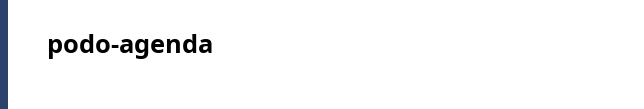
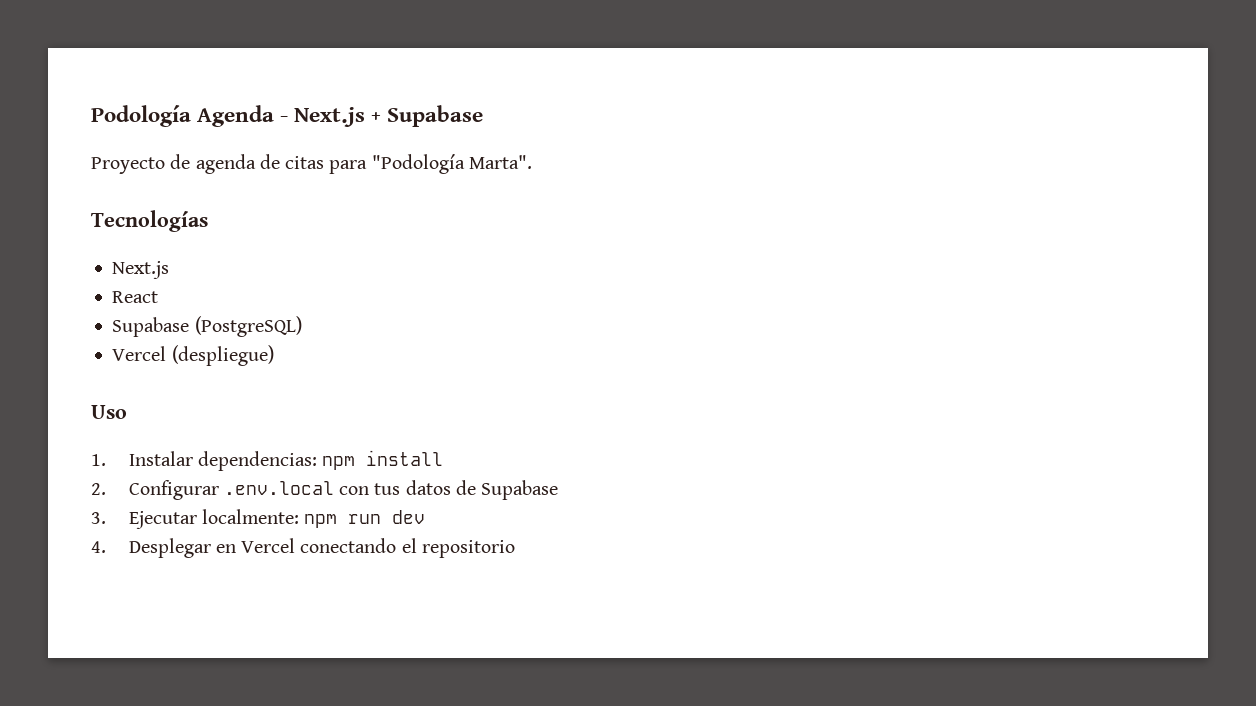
[47,34,213,59] podo-agenda -> [91,105,484,127] [91,154,532,174] [91,210,208,232] [112,261,170,279] [112,291,159,303] [112,316,302,337] [112,345,274,366] [91,405,127,419] [91,450,444,471] [91,480,559,500] [91,509,426,529] [91,538,516,558] Podología Agenda - Next.js + Supabase // Proyecto de agenda de citas para "Podología Marta". // Tecnologías // Next.js // React // Supabase (PostgreSQL) // Vercel (despliegue) // Uso // 1. Instalar dependencias: npm install // 2. Configurar .env.local con tus datos de Supabase // 3. Ejecutar localmente: npm run dev // 4. Desplegar en Vercel conectando el repositorio

